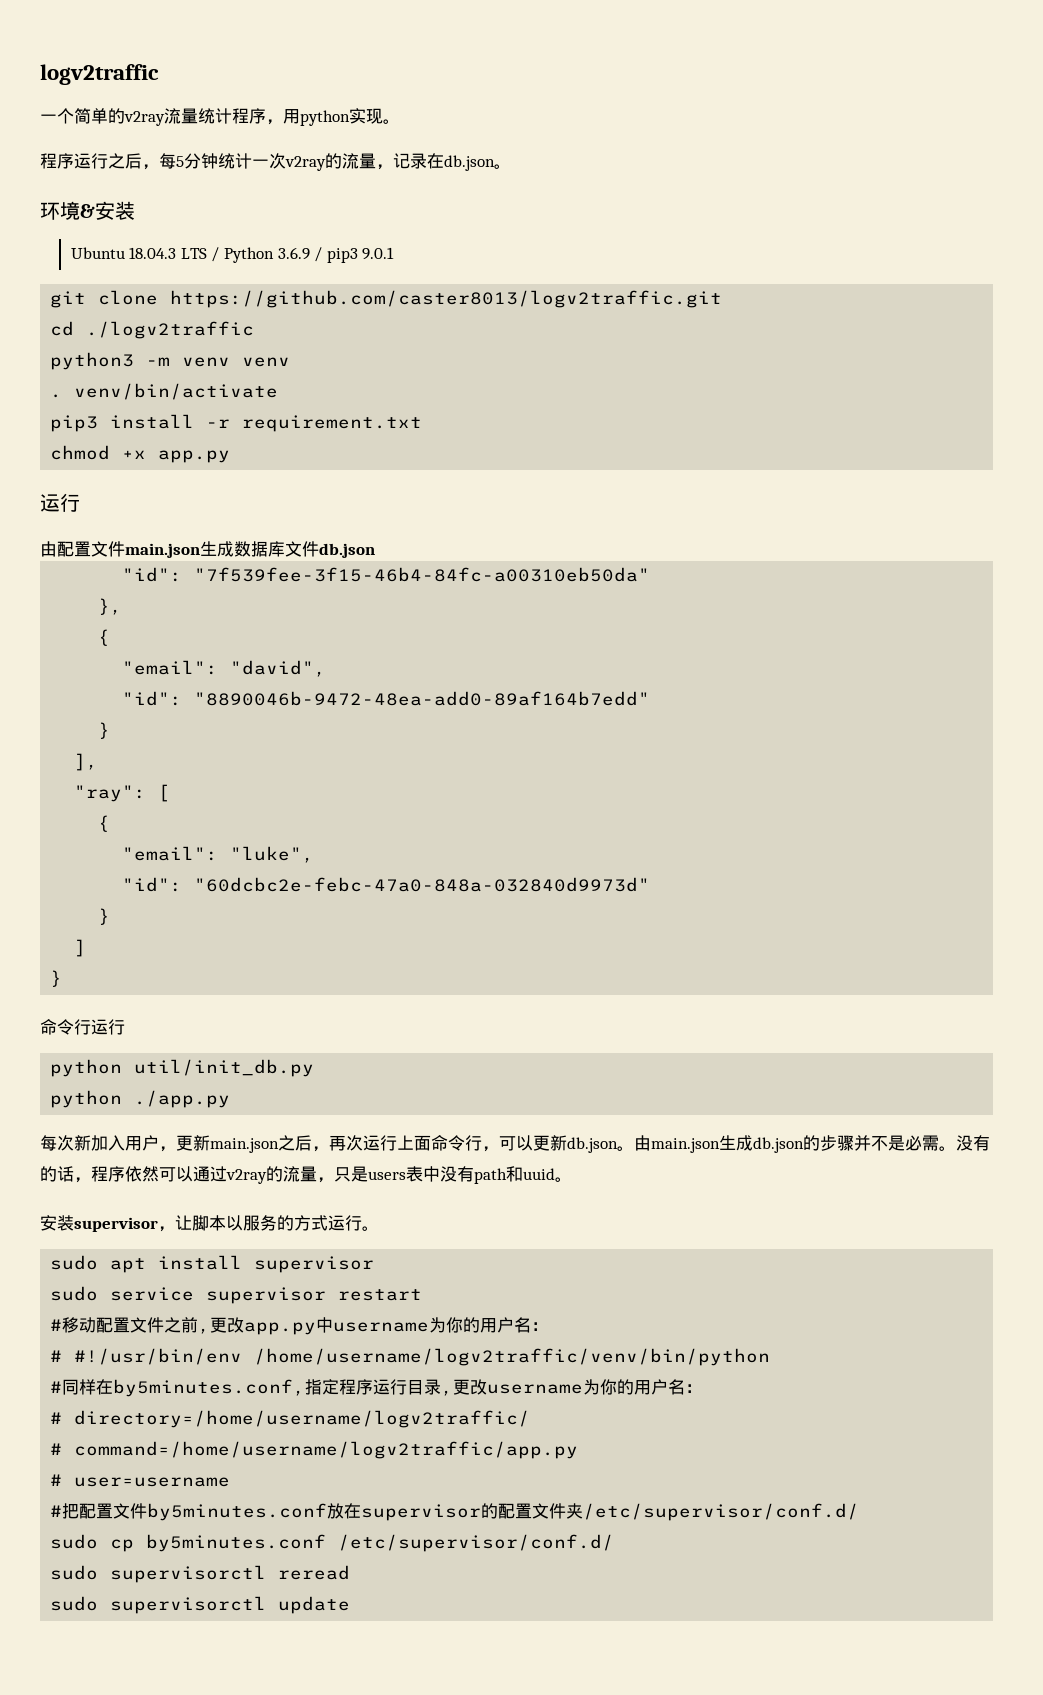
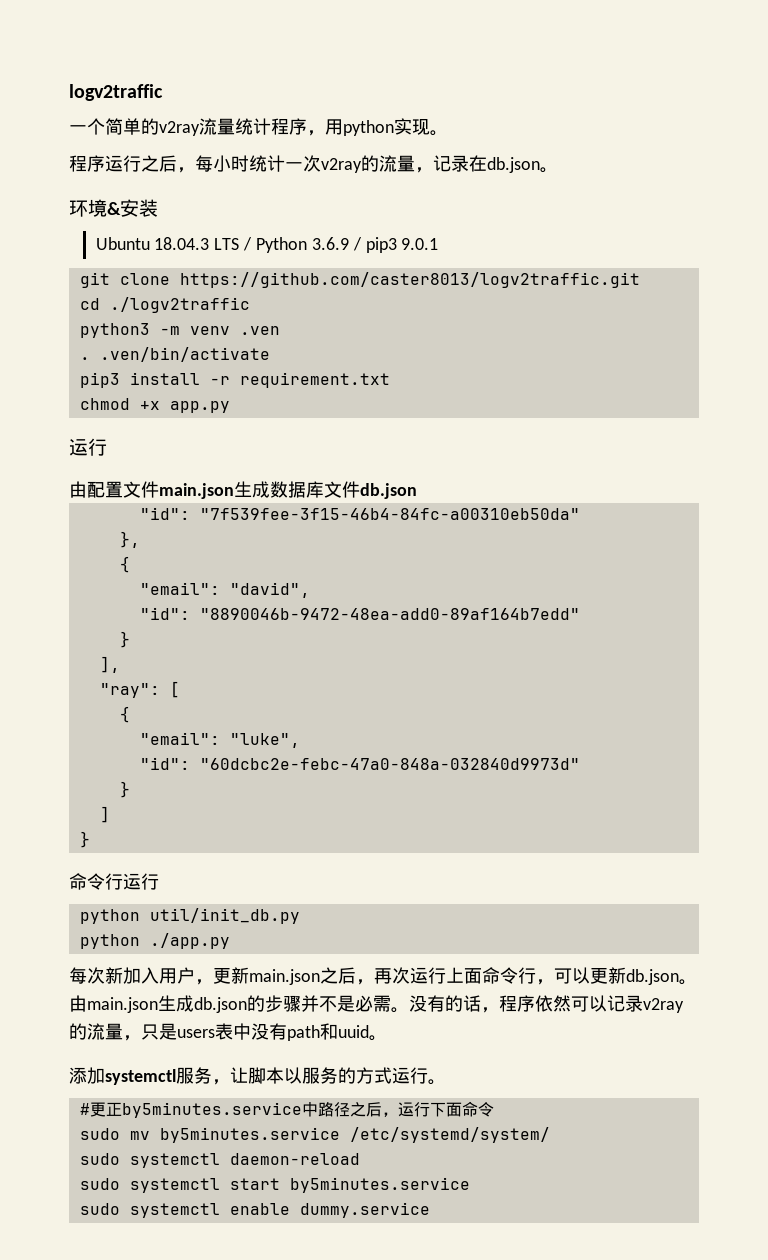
[176,153,218,169] 5分钟 -> [213,155,249,172] 小时
[242,357,291,367] venv -> [239,326,280,335] .ven
[74,383,279,400] venv/bin/activate -> [99,347,270,362] .ven/bin/activate
[193,1166,227,1182] 通过 -> [607,995,643,1012] 记录
[40,1215,158,1232] 安装supervisor -> [69,1067,212,1085] 添加systemctl服务
[50,1255,375,1273] [50,1286,423,1304] [50,1317,549,1335] [50,1348,771,1366] [50,1379,703,1397] [50,1410,531,1428] [50,1441,579,1459] [50,1474,231,1487] [50,1503,860,1521] [50,1534,615,1552] [50,1565,351,1583] [50,1596,351,1614] sudo apt install supervisor // sudo service supervisor restart // #移动配置文件之前,更改app.py中username为你的用户名： // # #!/usr/bin/env /home/username/logv2traffic/venv/bin/python // #同样在by5minutes.conf,指定程序运行目录,更改username为你的用户名： // # directory=/home/username/logv2traffic/ // # command=/home/username/logv2traffic/app.py // # user=username // #把配置文件by5minutes.conf放在supervisor的配置文件夹/etc/supervisor/conf.d/ // sudo cp by5minutes.conf /etc/supervisor/conf.d/ // sudo supervisorctl reread // sudo supervisorctl update -> [79,1101,494,1118] [79,1127,550,1143] [79,1153,360,1168] [79,1177,470,1193] [79,1202,430,1218] #更正by5minutes.service中路径之后，运行下面命令 // sudo mv by5minutes.service /etc/systemd/system/ // sudo systemctl daemon-reload // sudo systemctl start by5minutes.service // sudo systemctl enable dummy.service

